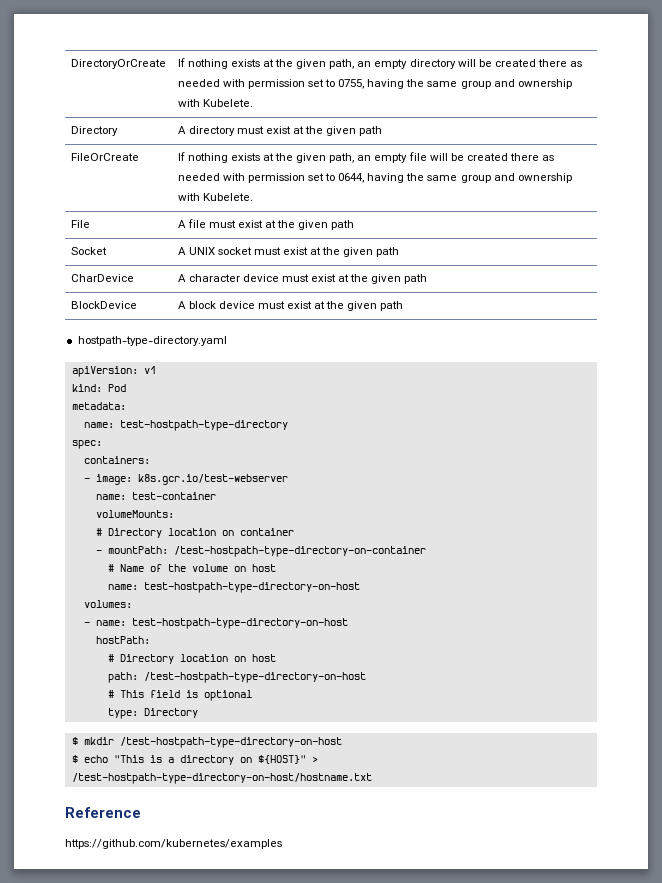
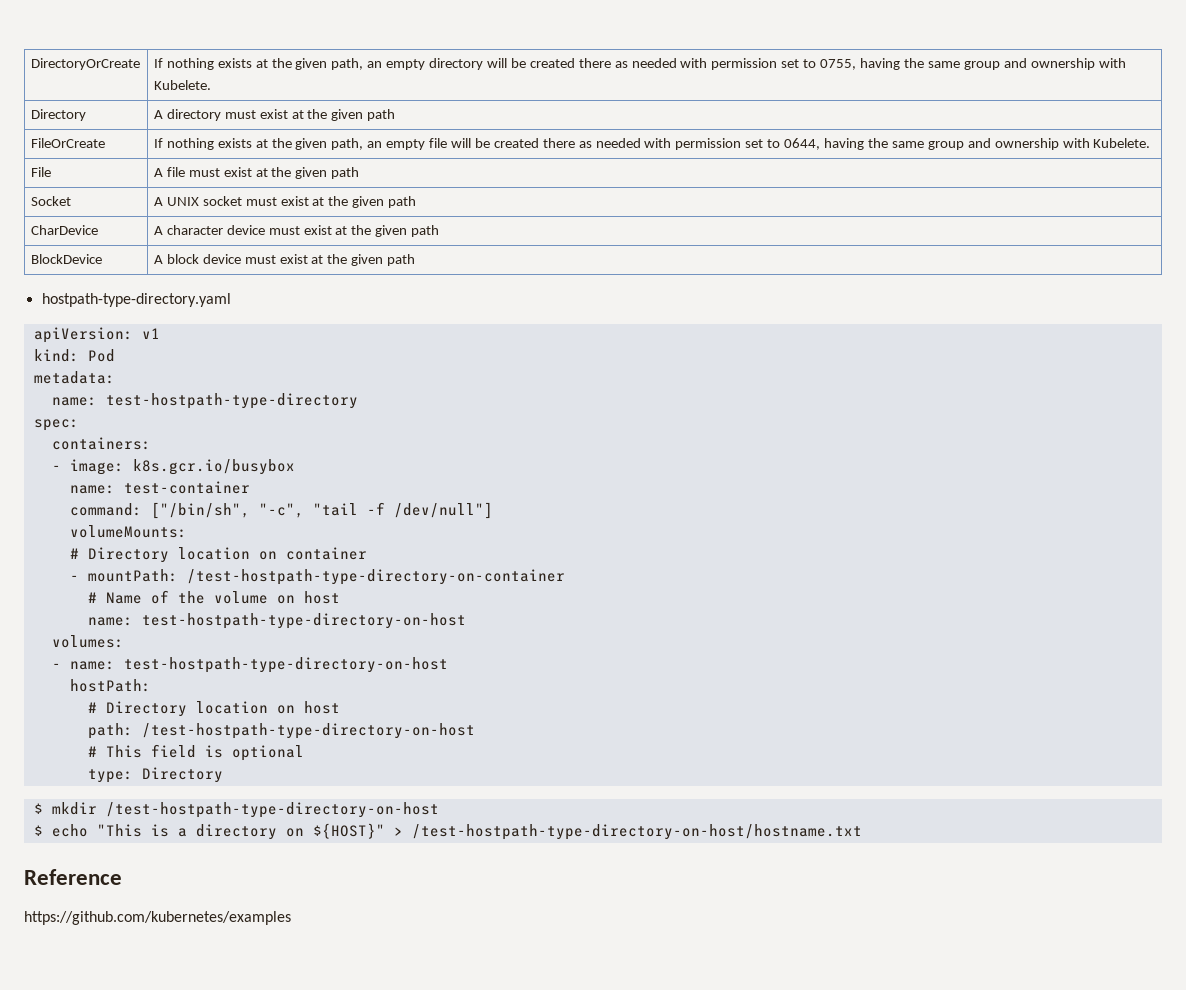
[137,474,288,485] k8s.gcr.io/test-webserver -> [132,459,295,475] k8s.gcr.io/busybox
(216, 496) none -> [69,502,493,519] // command: ["/bin/sh", "-c", "tail -f /dev/null"]

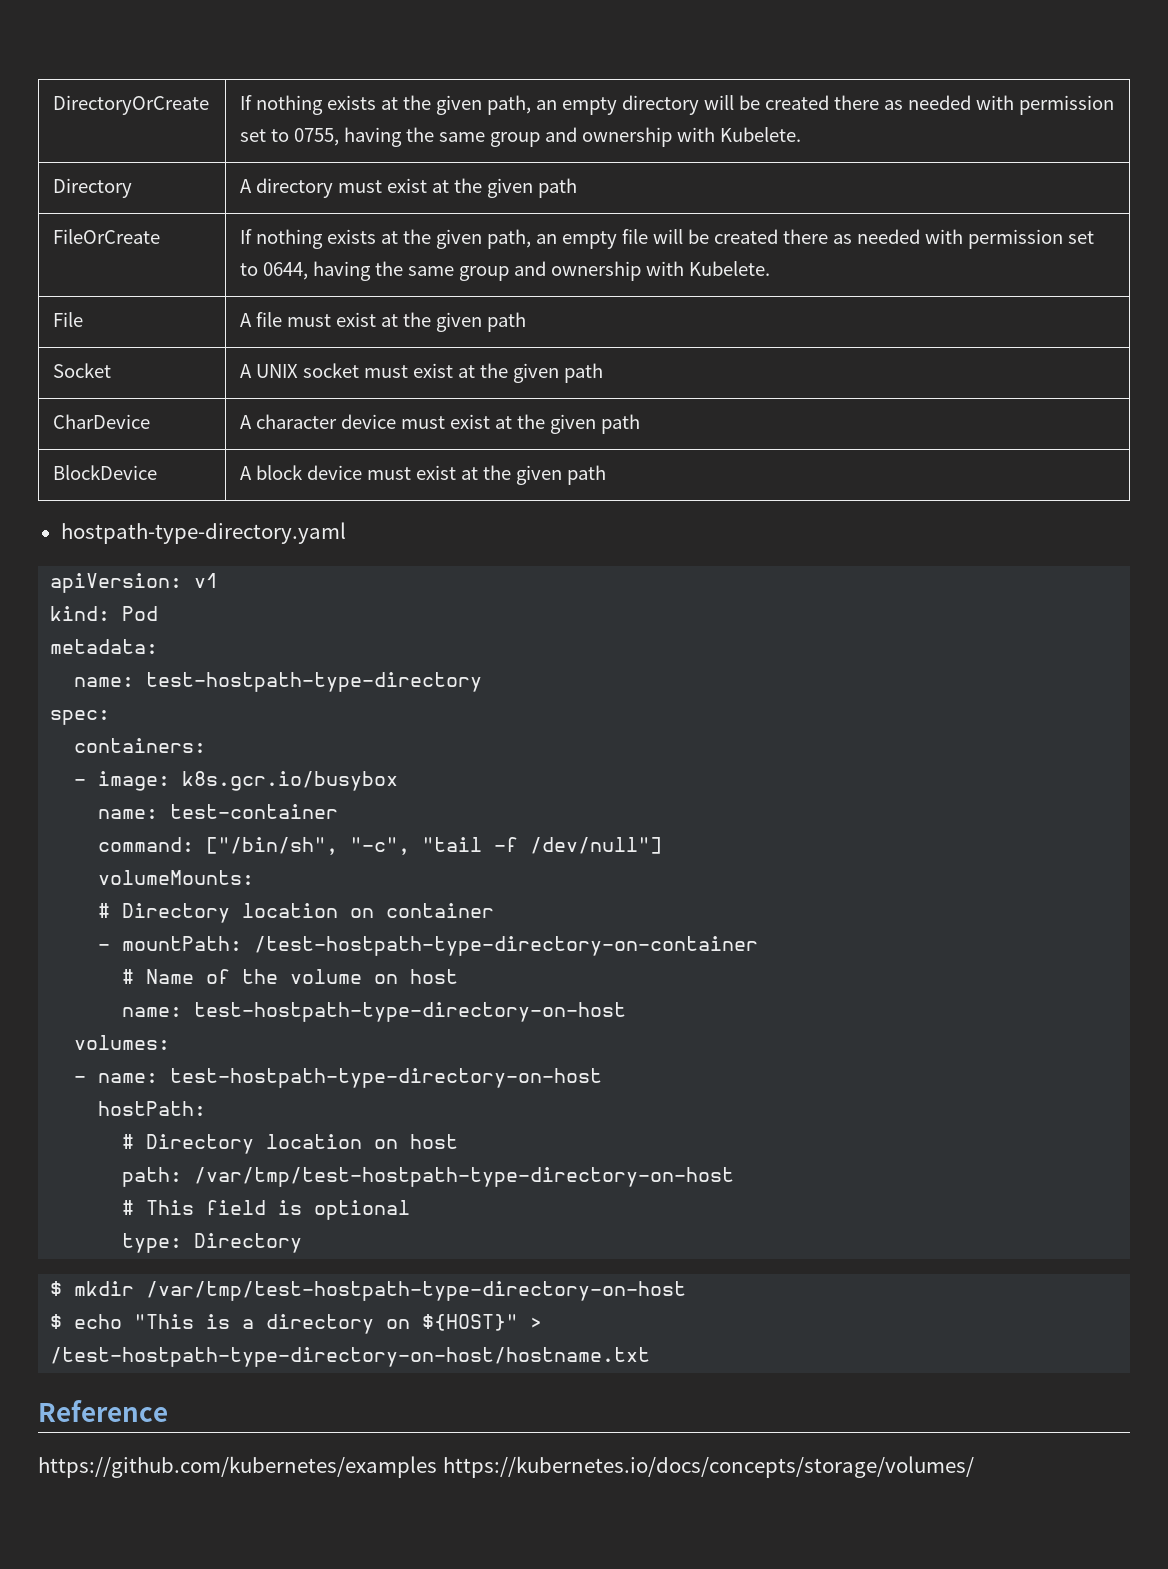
[141,723,475,739] /test-hostpath-type-directory-on-host -> [194,1167,735,1187] /var/tmp/test-hostpath-type-directory-on-host
[105,802,439,818] /test-hostpath-type-directory-on-host -> [146,1281,687,1301] /var/tmp/test-hostpath-type-directory-on-host
(291, 918) none -> [442,1456,974,1478] https://kubernetes.io/docs/concepts/storage/volumes/

